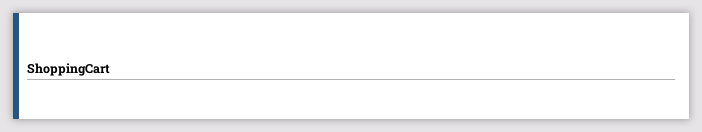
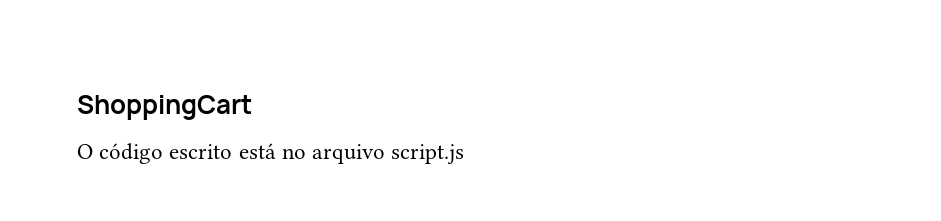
(110, 69) none -> [77,143,465,165] // O código escrito está no arquivo script.js

